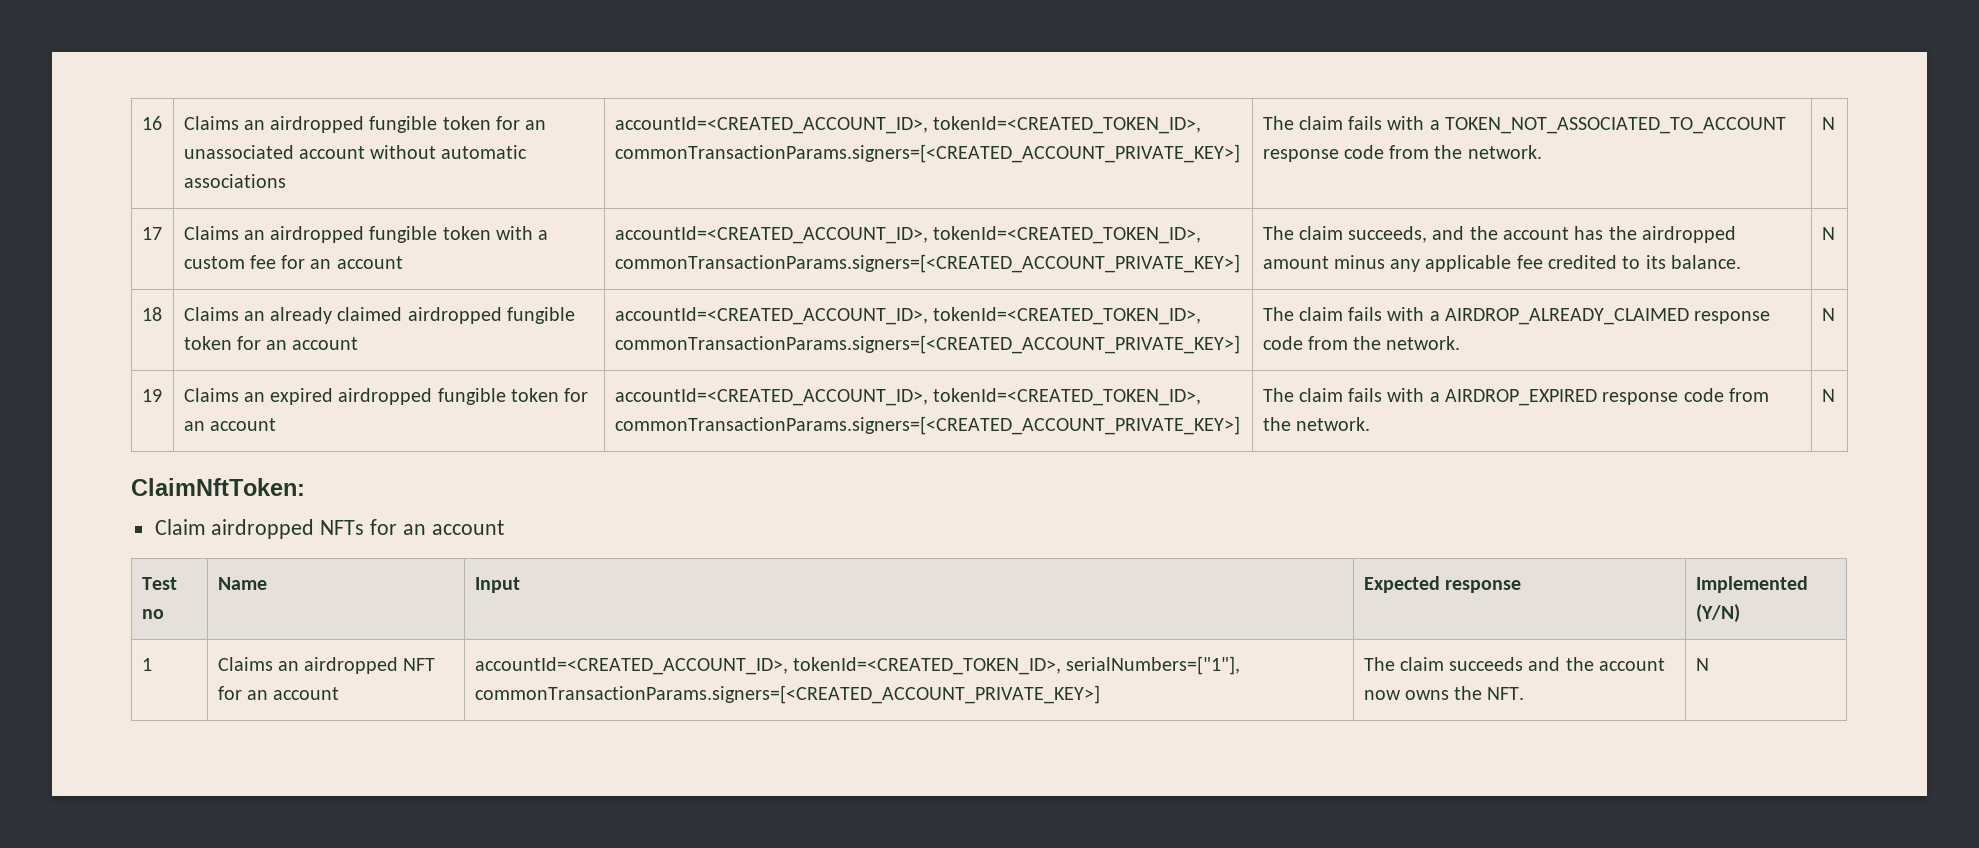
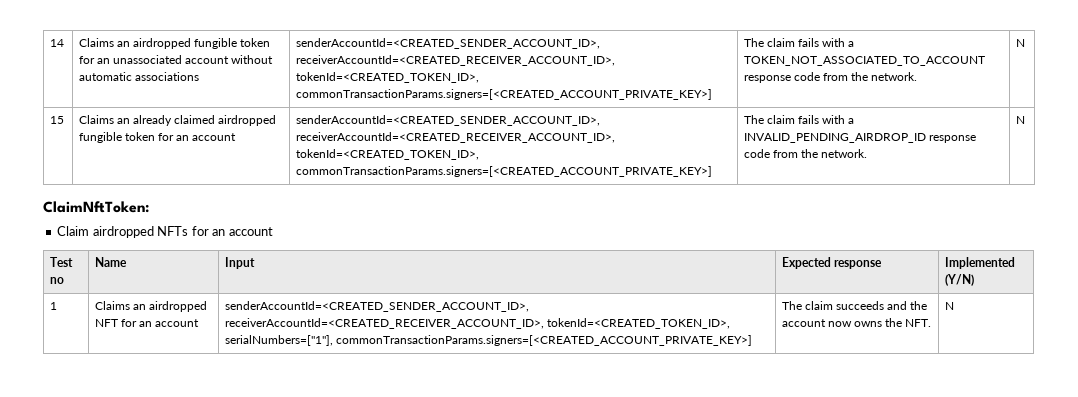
[141,116,162,130] 16 -> [50,39,65,47] 14
[614,116,928,134] accountId=<CREATED_ACCOUNT_ID>, -> [296,38,601,49] [296,55,616,66] senderAccountId=<CREATED_SENDER_ACCOUNT_ID>, receiverAccountId=<CREATED_RECEIVER_ACCOUNT_ID>,
[141,227,162,240] [183,226,549,243] [183,255,403,269] [614,226,1201,244] [614,254,1240,273] [1262,226,1736,243] [1262,255,1741,272] [1821,227,1835,240] [141,307,162,321] 17 | Claims an airdropped fungible token with a custom fee for an account | accountId=<CREATED_ACCOUNT_ID>, tokenId=<CREATED_TOKEN_ID>, commonTransactionParams.signers=[<CREATED_ACCOUNT_PRIVATE_KEY>] | The claim succeeds, and the account has the airdropped amount minus any applicable fee credited to its balance. | N // 18 -> [50,116,65,124] 15
[614,307,1201,325] [614,335,1240,354] [1262,307,1771,325] [1262,336,1461,350] [1821,308,1835,321] [141,389,162,402] [183,388,589,405] [183,418,276,431] [614,388,1201,406] [614,416,1240,435] [1262,388,1598,406] accountId=<CREATED_ACCOUNT_ID>, tokenId=<CREATED_TOKEN_ID>, commonTransactionParams.signers=[<CREATED_ACCOUNT_PRIVATE_KEY>] | The claim fails with a AIRDROP_ALREADY_CLAIMED response code from the network. | N // 19 | Claims an expired airdropped fungible token for an account | accountId=<CREATED_ACCOUNT_ID>, tokenId=<CREATED_TOKEN_ID>, commonTransactionParams.signers=[<CREATED_ACCOUNT_PRIVATE_KEY>] | The claim fails with a AIRDROP_EXPIRED -> [296,115,601,126] [296,132,616,143] [296,149,480,160] [296,166,713,177] [744,115,855,124] [744,133,927,143] senderAccountId=<CREATED_SENDER_ACCOUNT_ID>, receiverAccountId=<CREATED_RECEIVER_ACCOUNT_ID>, tokenId=<CREATED_TOKEN_ID>, commonTransactionParams.signers=[<CREATED_ACCOUNT_PRIVATE_KEY>] | The claim fails with a INVALID_PENDING_AIRDROP_ID
[474,657,788,675] accountId=<CREATED_ACCOUNT_ID>, -> [225,301,530,312] [225,318,545,329] senderAccountId=<CREATED_SENDER_ACCOUNT_ID>, receiverAccountId=<CREATED_RECEIVER_ACCOUNT_ID>,

